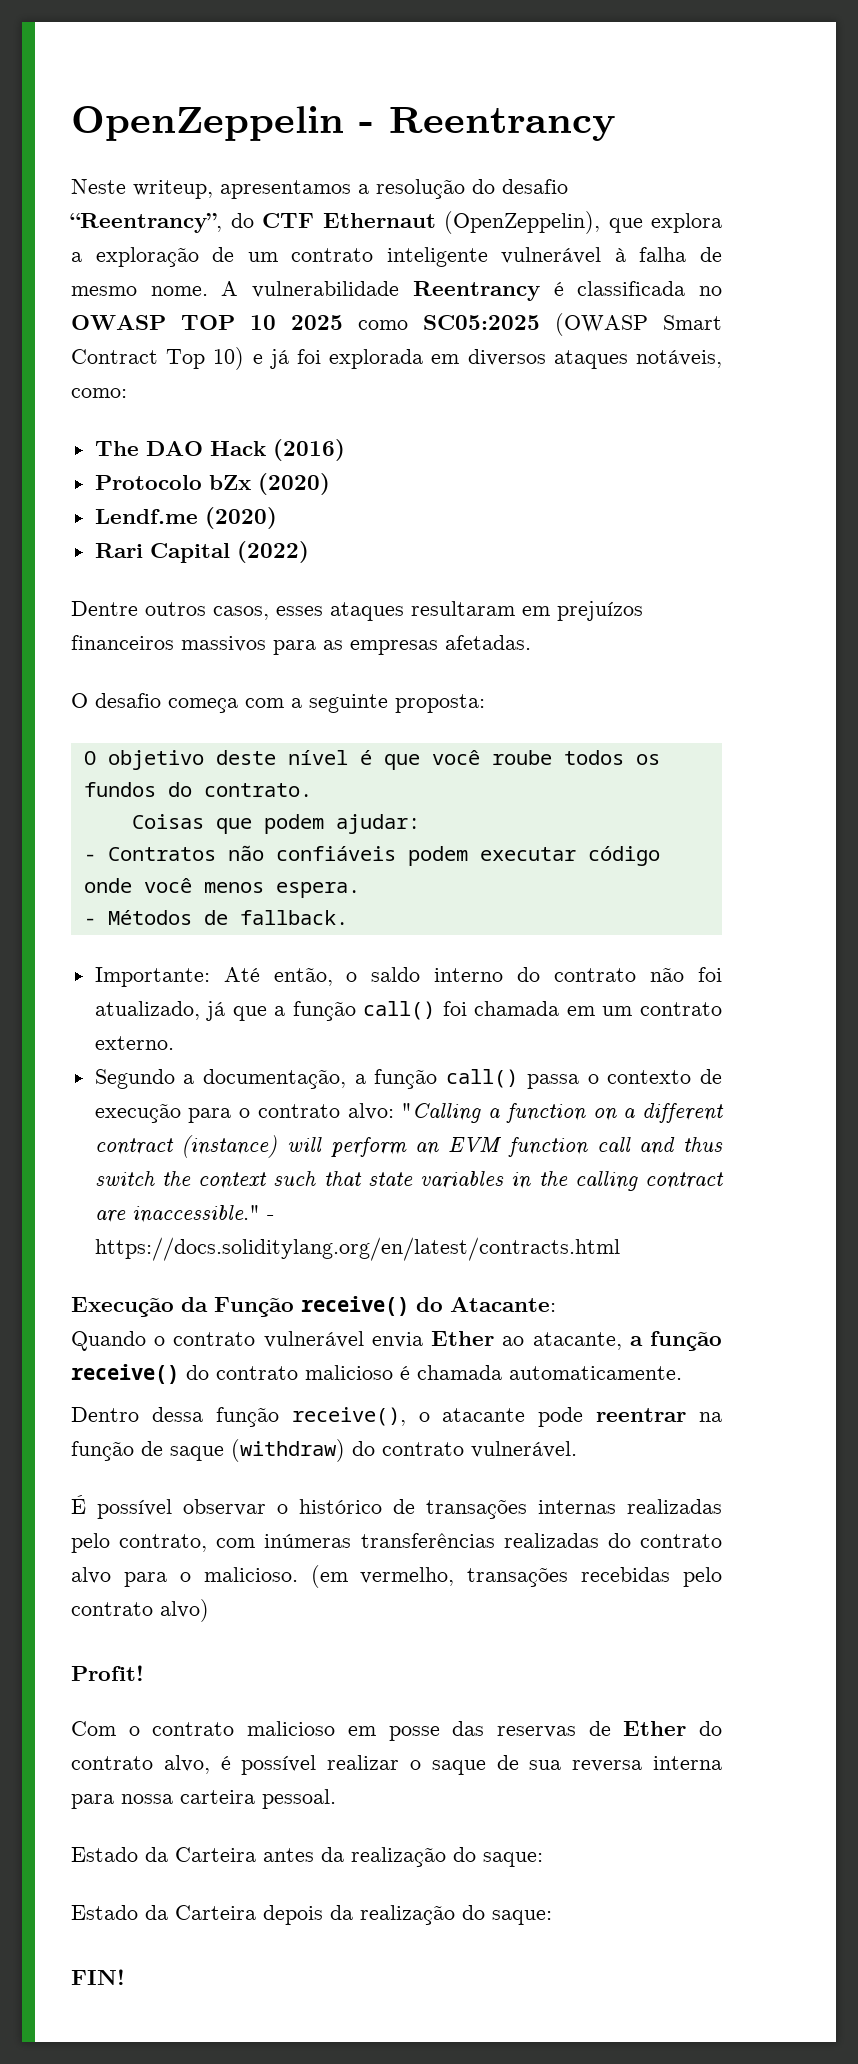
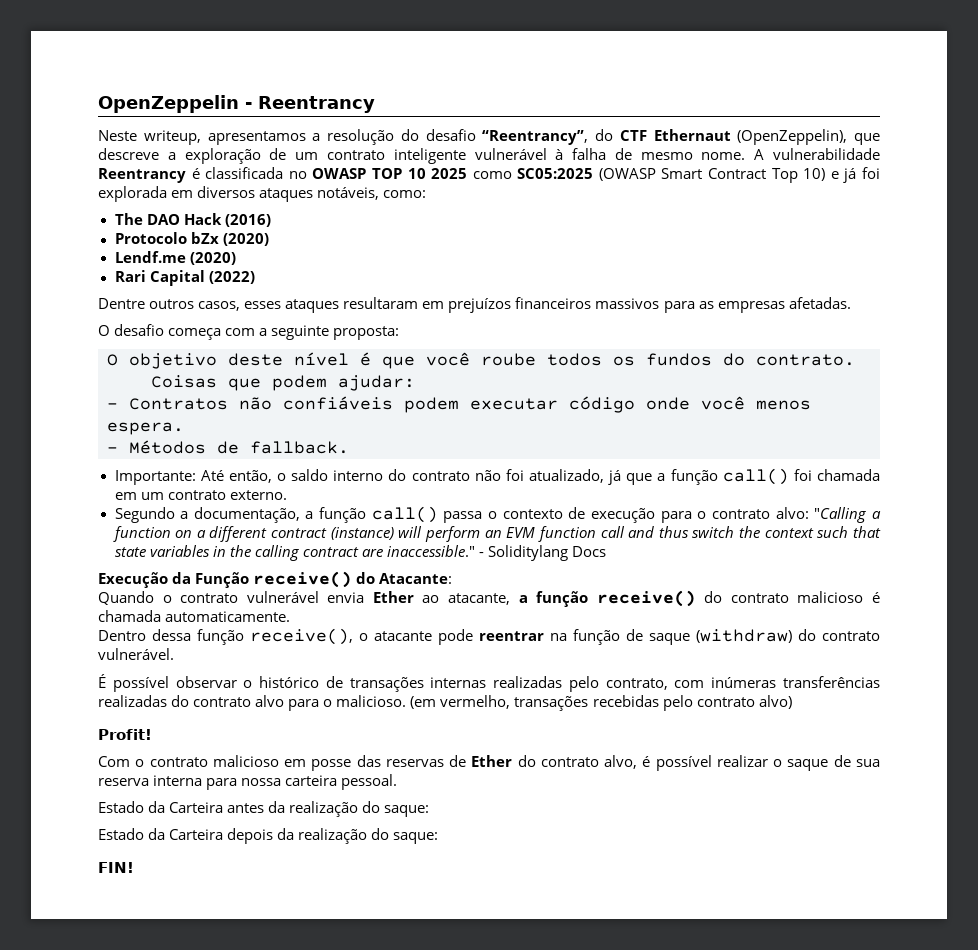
[651,213,722,233] explora -> [98,148,159,160] descreve
[94,1237,620,1261] https://docs.soliditylang.org/en/latest/contracts.html -> [487,545,606,561] Soliditylang Docs
[572,1760,643,1772] reversa -> [98,778,149,786] reserva

